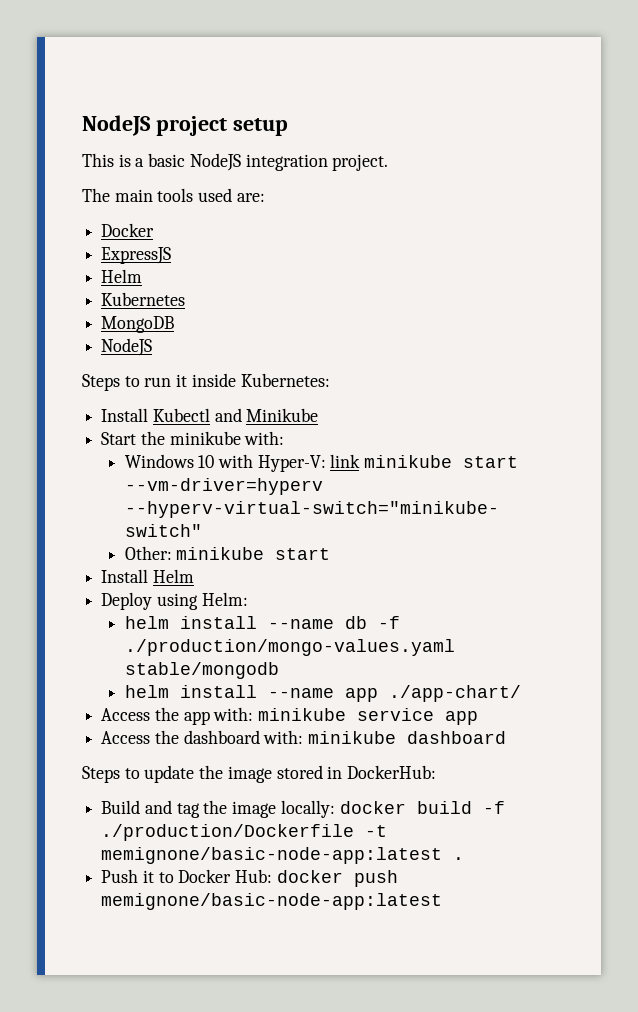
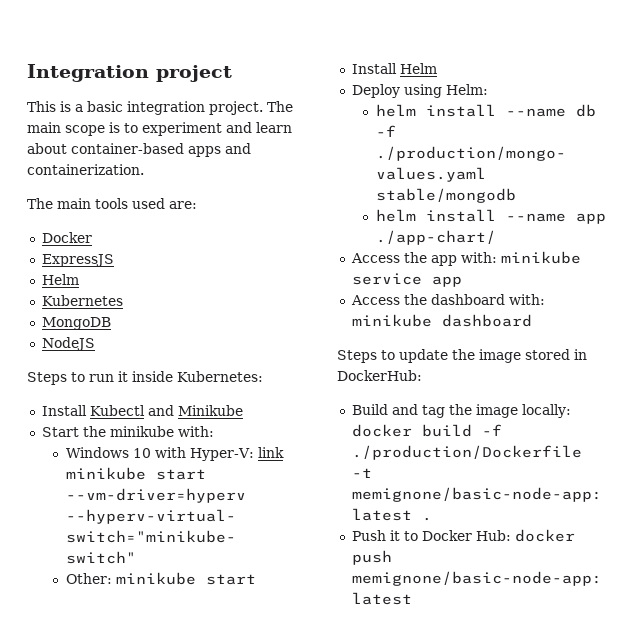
[82,115,151,136] NodeJS -> [27,64,149,82] Integration
[232,118,288,136] setup -> (232, 73) none
[189,153,241,171] NodeJS -> (123, 106) none
(389, 162) none -> [267,101,293,112] [27,122,292,136] [27,143,251,157] [27,164,144,175] The main scope is to experiment and learn about container-based apps and containerization.

